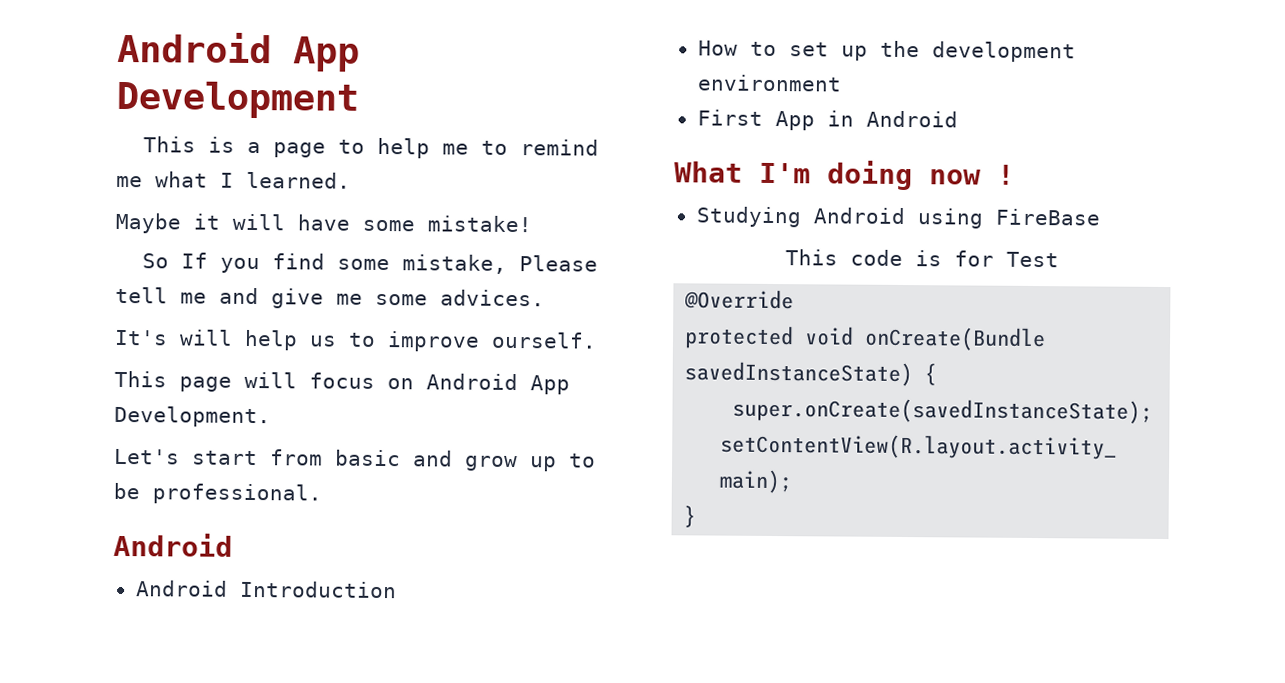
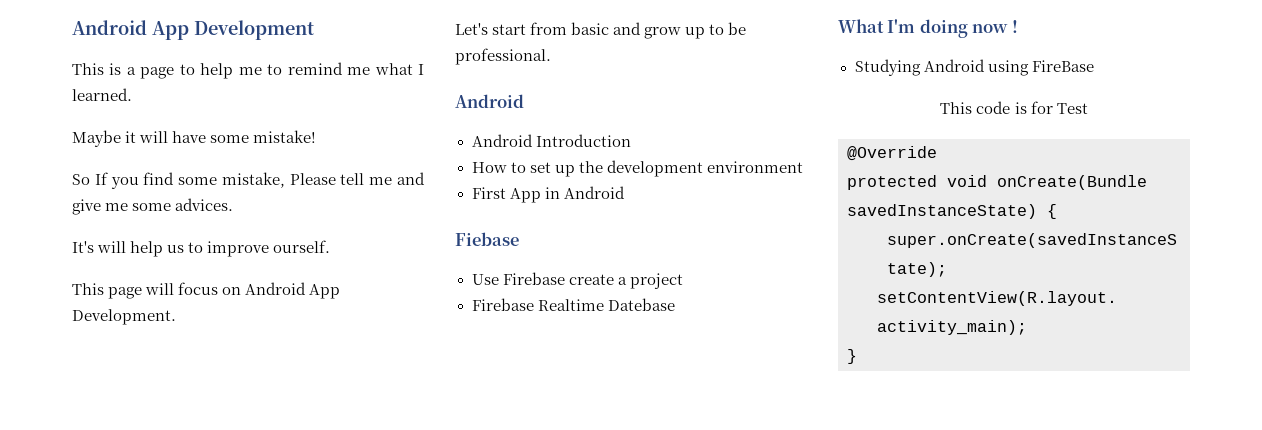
(958, 119) none -> [455,232,519,246] [471,272,683,289] [471,298,675,311] // Fiebase // Use Firebase create a project // Firebase Realtime Datebase

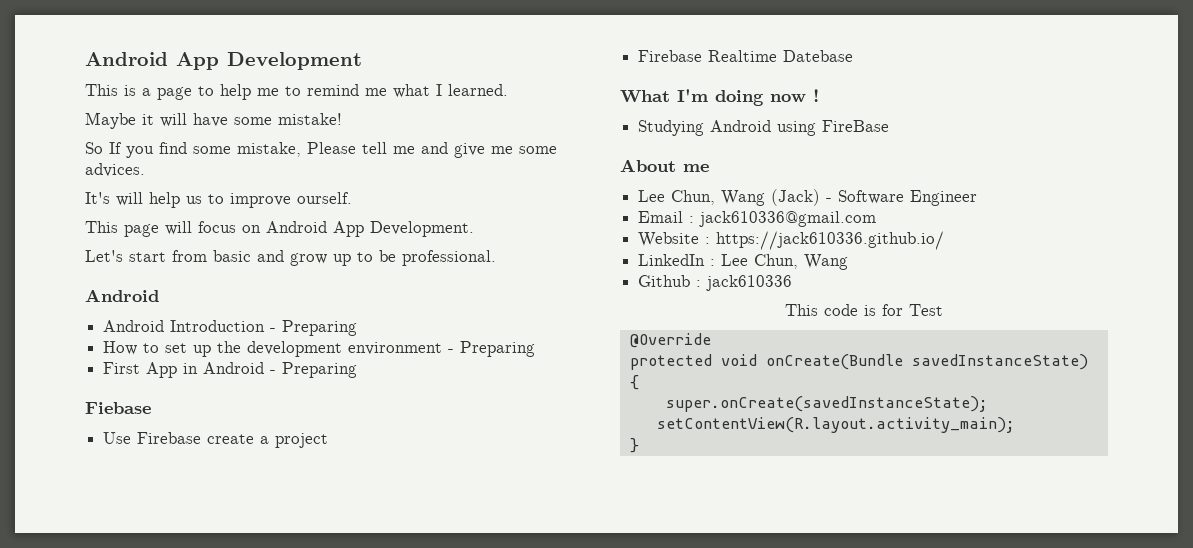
(631, 140) none -> [270,320,358,336] - Preparing
(803, 167) none -> [448,341,536,357] - Preparing
(625, 192) none -> [270,362,358,378] - Preparing
(1094, 66) none -> [620,159,709,172] [638,189,978,206] [638,211,877,227] [638,231,945,250] [638,254,849,270] [638,275,793,291] // About me // Lee Chun, Wang (Jack) - Software Engineer // Email : jack610336@gmail.com // Website : https://jack610336.github.io/ // LinkedIn : Lee Chun, Wang // Github : jack610336

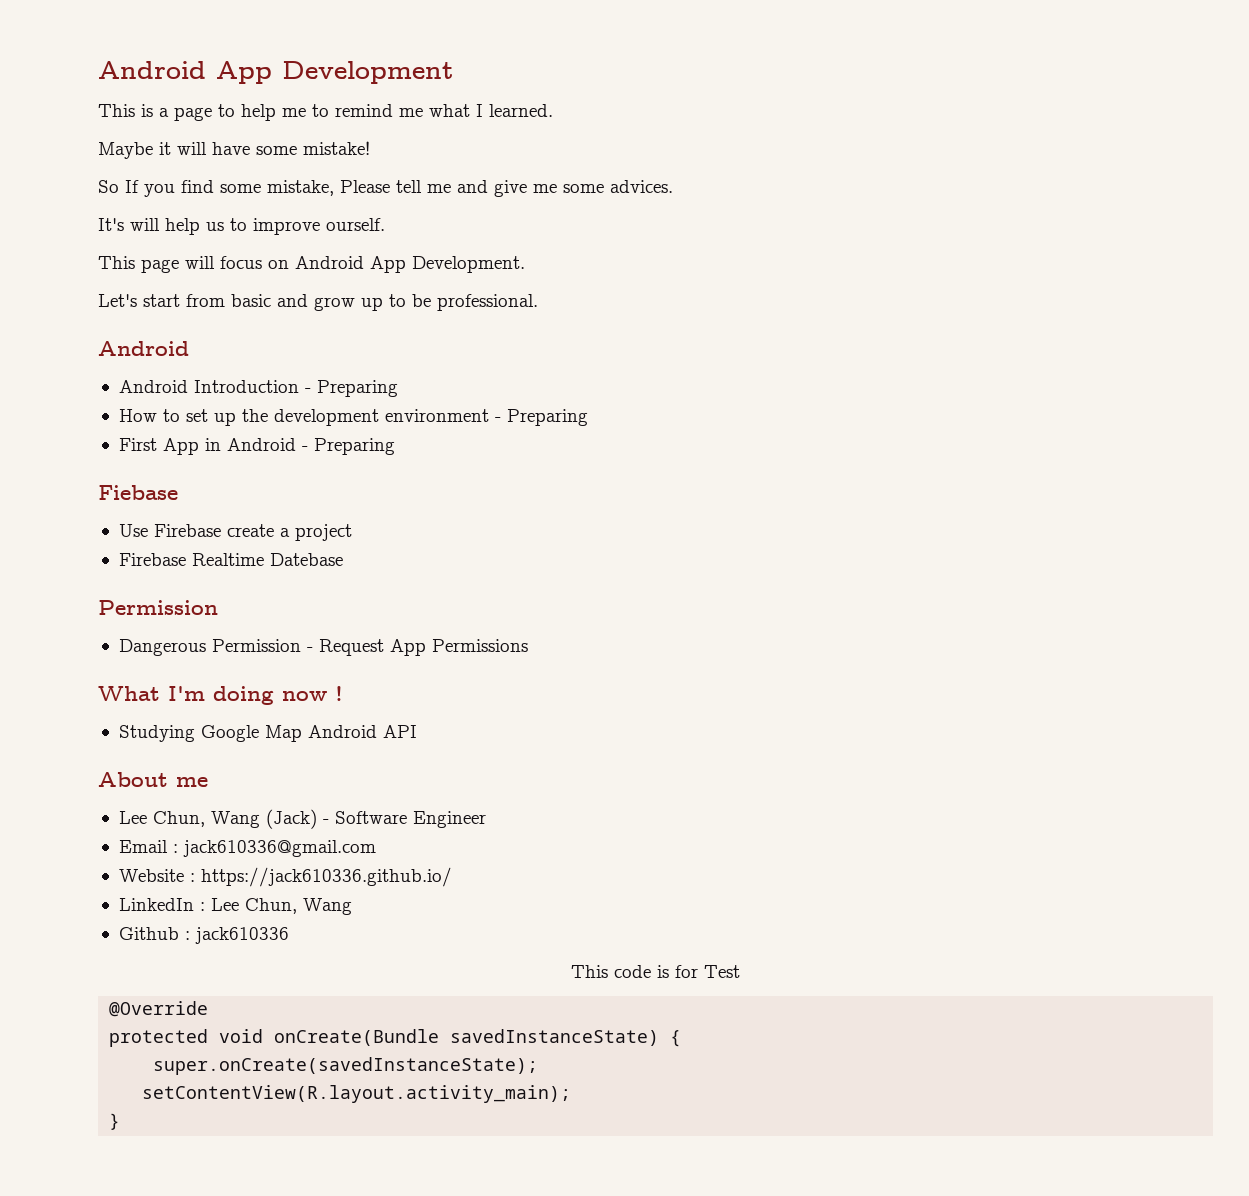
(854, 56) none -> [98,600,218,615] [118,639,528,656] // Permission // Dangerous Permission - Request App Permissions
[710,120,890,136] Android using FireBase -> [200,725,417,742] Google Map Android API

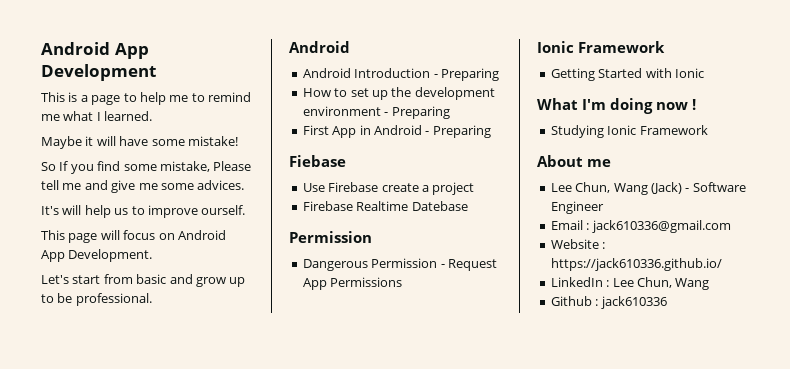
(528, 645) none -> [537,41,665,53] [550,68,704,81] // Ionic Framework // Getting Started with Ionic
[200,725,417,742] Google Map Android API -> [607,125,708,135] Ionic Framework
[571,965,740,978] [109,1001,209,1017] [109,1029,682,1047] [153,1057,539,1075] [142,1085,572,1103] [109,1113,121,1130] // This code is for Test // @Override // protected void onCreate(Bundle savedInstanceState) { // super.onCreate(savedInstanceState); // setContentView(R.layout.activity_main); // } -> (667, 302) none

